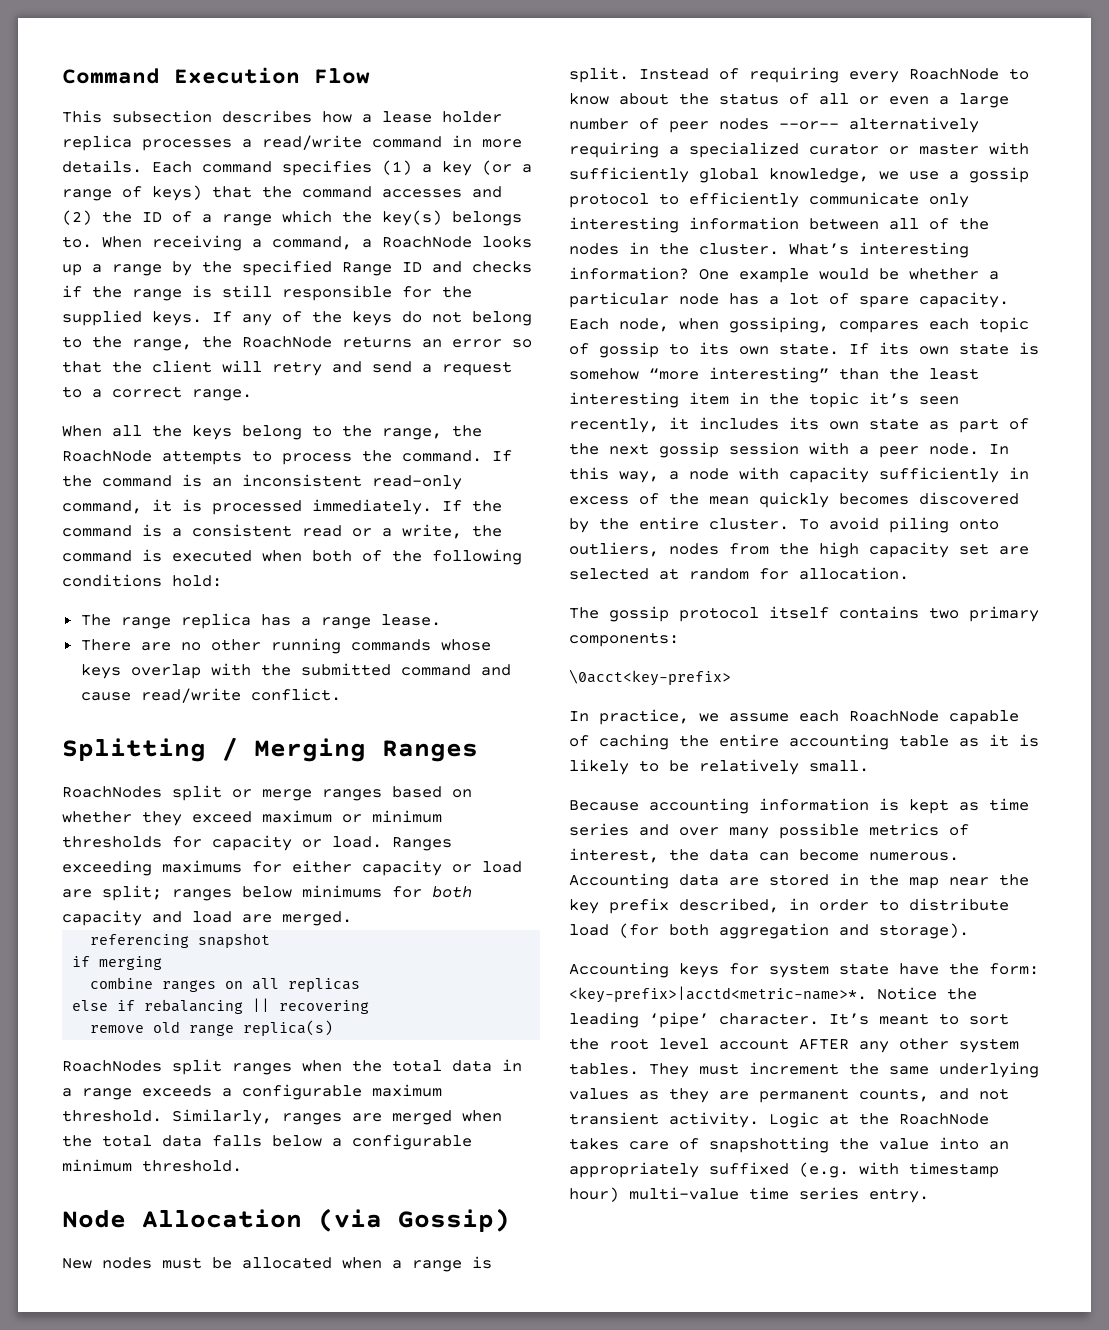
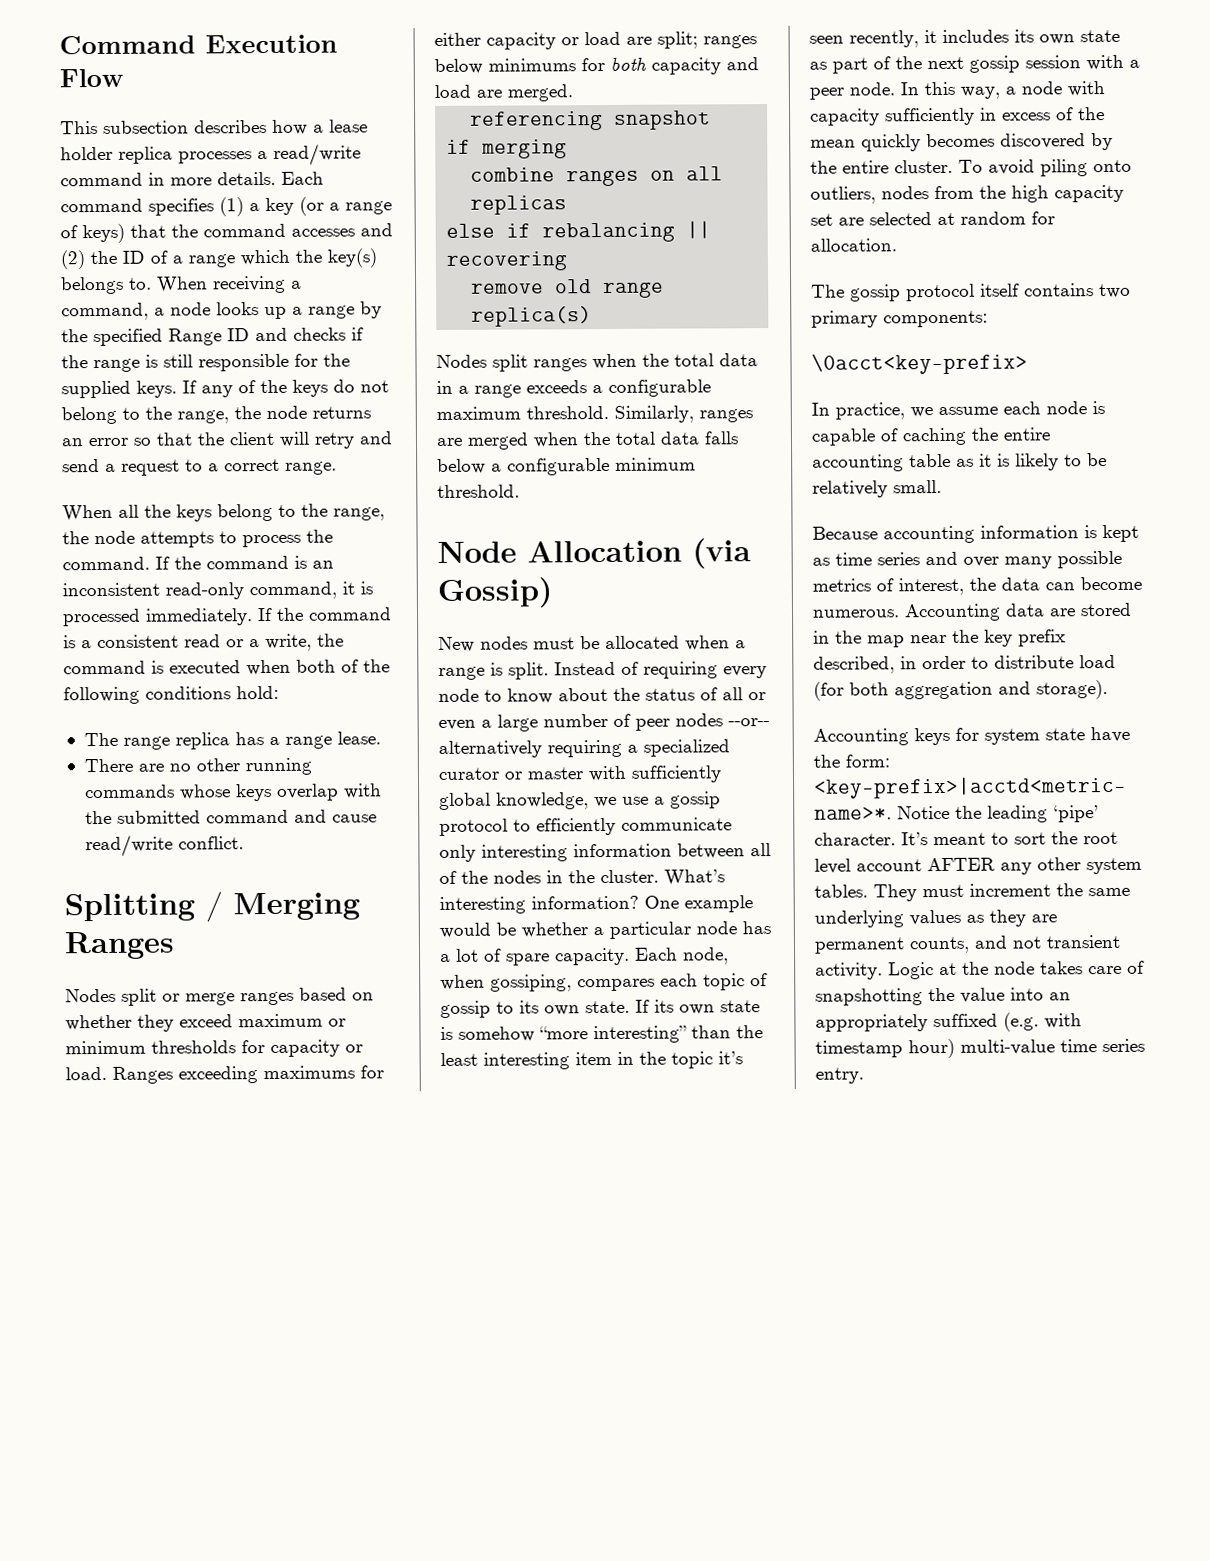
[382,236,472,248] RoachNode -> [170,302,211,316] node
[242,336,332,348] RoachNode -> [266,405,307,420] node
[62,450,152,462] RoachNode -> [94,530,135,545] node
[62,786,162,798] RoachNodes -> [65,988,116,1003] Nodes
[62,1060,162,1072] RoachNodes -> [436,354,487,368] Nodes
[909,68,999,80] RoachNode -> [438,688,479,702] node
[849,710,939,722] RoachNode -> [1046,401,1105,415] node is
[899,1113,989,1125] RoachNode -> [994,961,1035,975] node

